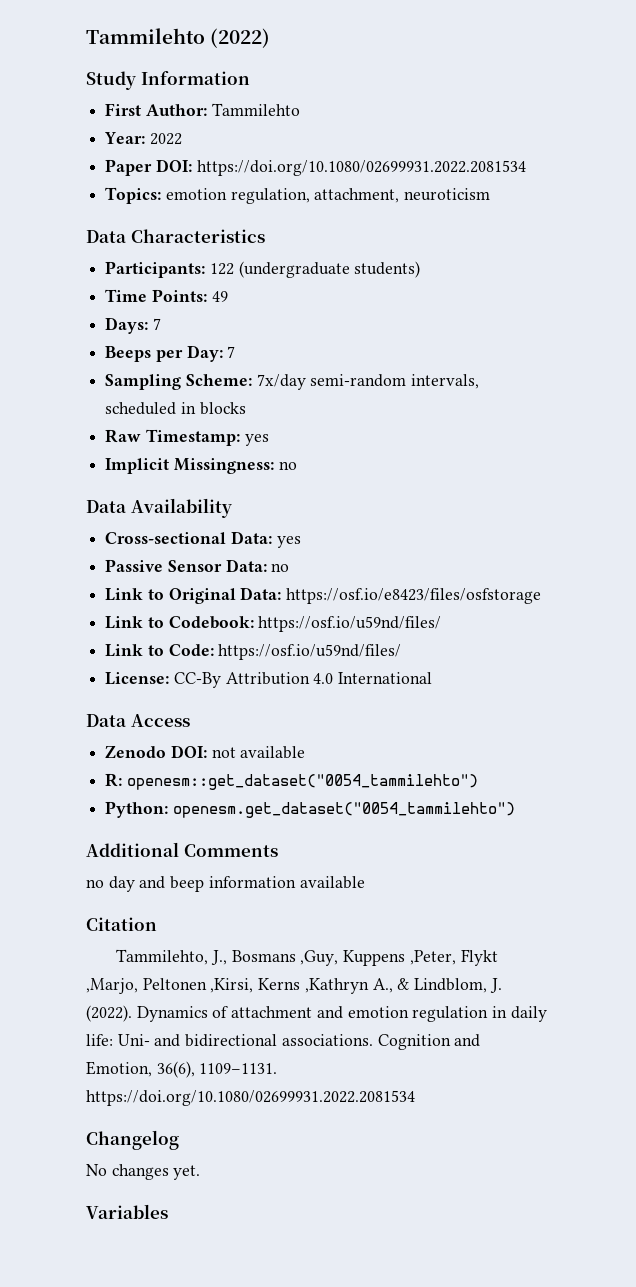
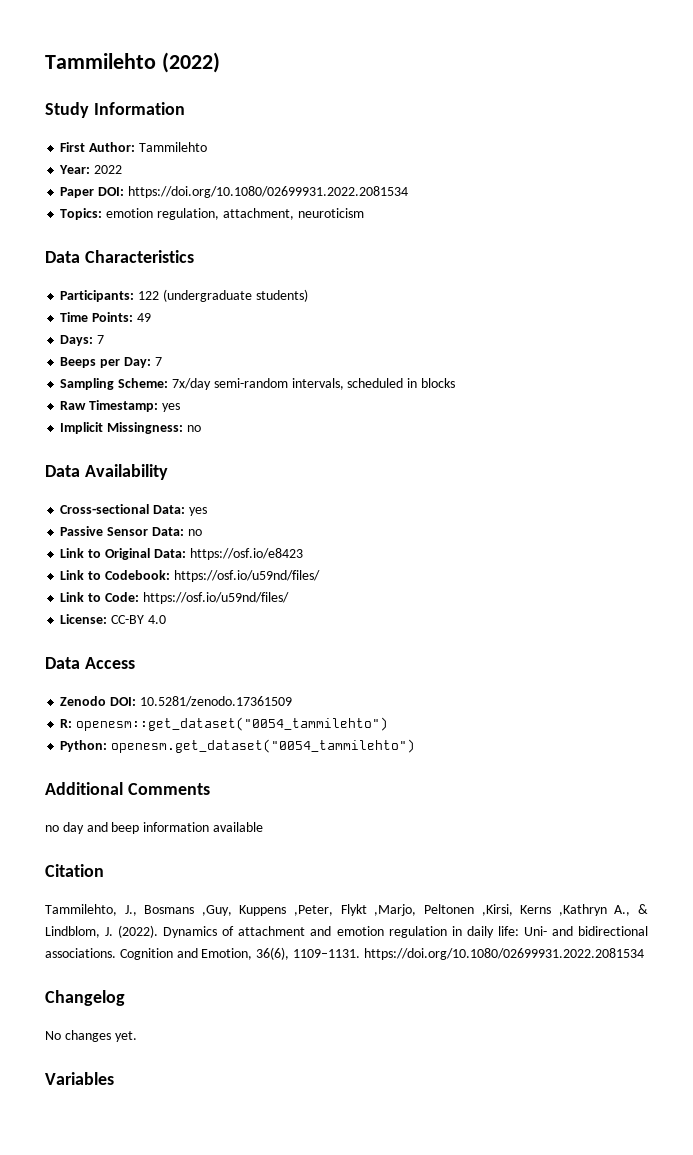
[286,588,542,604] https://osf.io/e8423/files/osfstorage -> [189,548,303,560] https://osf.io/e8423
[173,672,310,688] CC-By Attribution -> [111,615,145,624] CC-BY
[338,672,433,684] International -> (166, 619) none
[211,746,306,759] not available -> [139,696,292,707] 10.5281/zenodo.17361509

